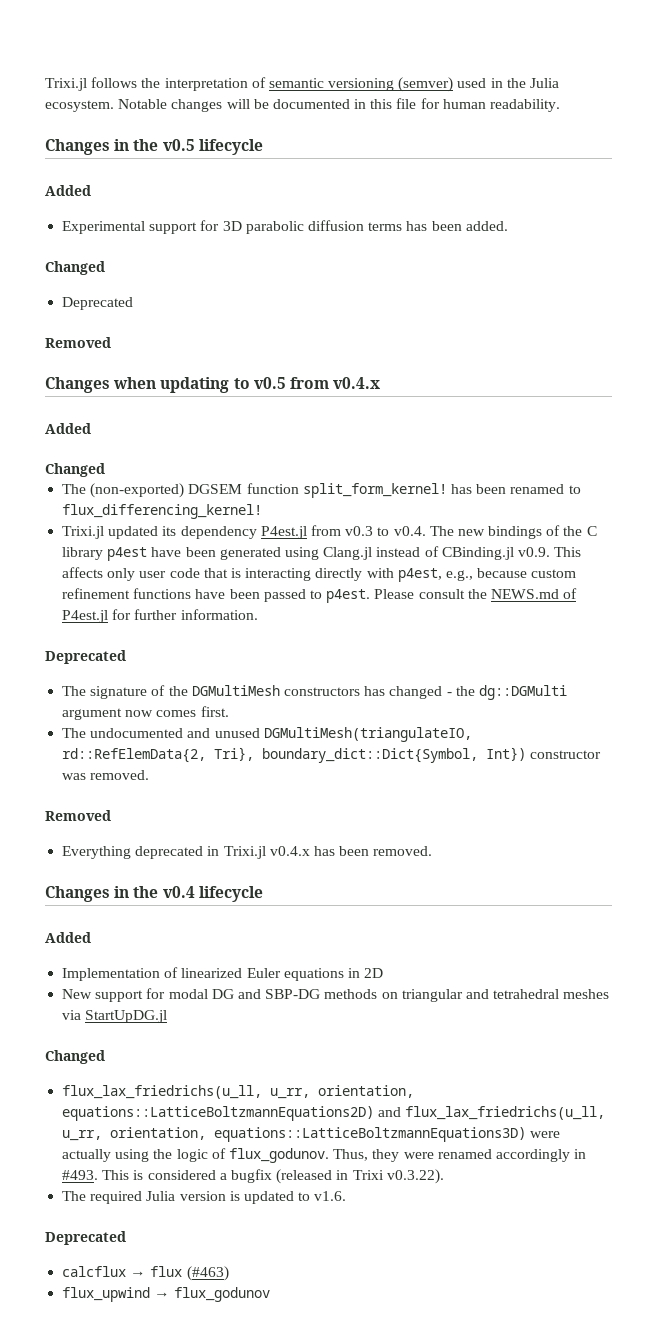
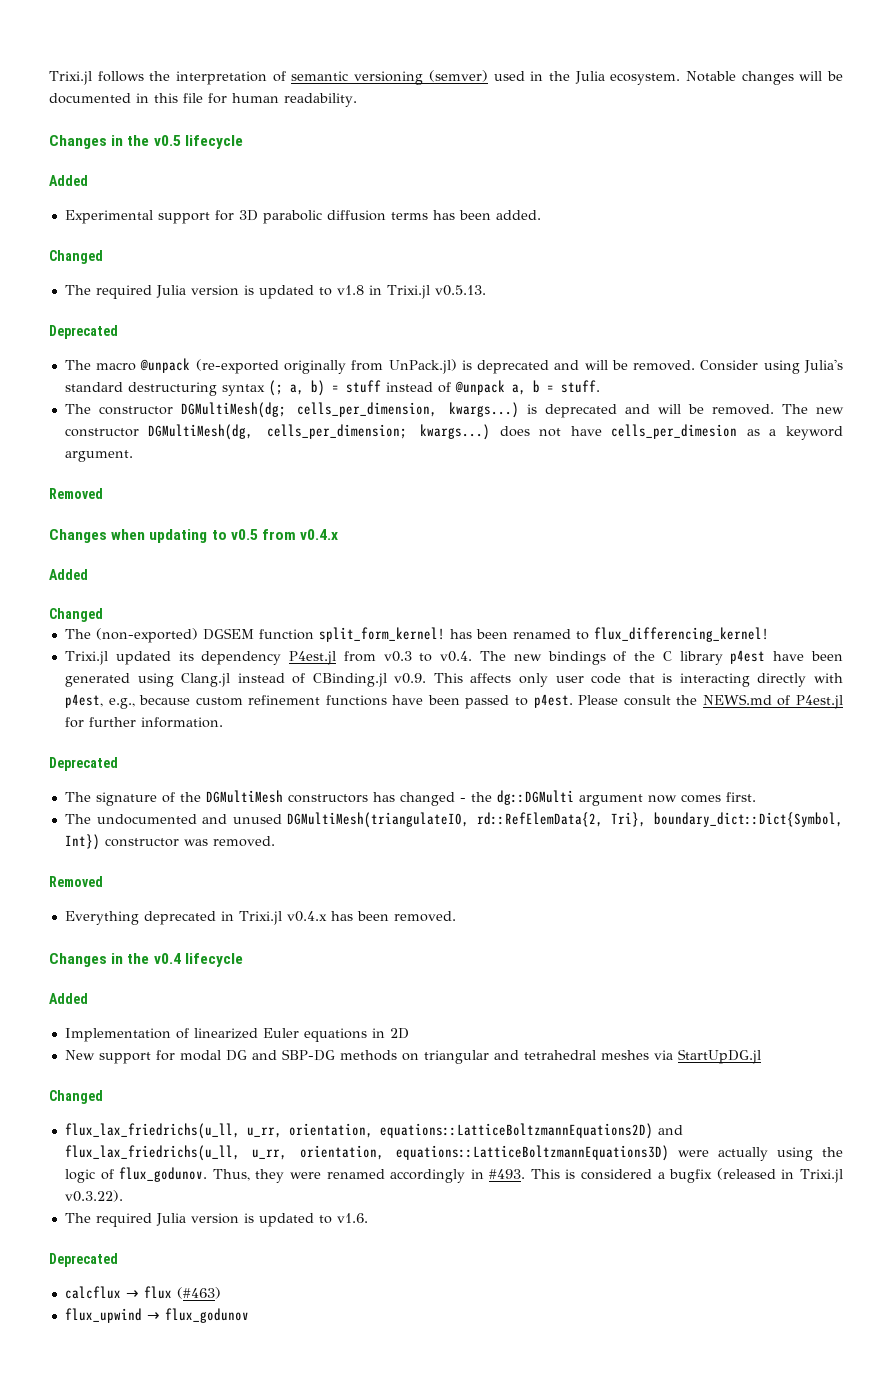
[62,297,134,310] Deprecated -> [64,285,486,299] [49,325,118,339] [64,358,843,374] [64,380,600,396] [64,402,844,418] [64,424,843,440] [64,450,133,462] The required Julia version is updated to v1.8 in Trixi.jl v0.5.13. // Deprecated // The macro @unpack (re-exported originally from UnPack.jl) is deprecated and will be removed. Consider using Julia's standard destructuring syntax (; a, b) = stuff instead of @unpack a, b = stuff. // The constructor DGMultiMesh(dg; cells_per_dimension, kwargs...) is deprecated and will be removed. The new constructor DGMultiMesh(dg, cells_per_dimension; kwargs...) does not have cells_per_dimesion as a keyword argument.
[352,1170,384,1180] Trixi -> [800,1169,844,1183] Trixi.jl

